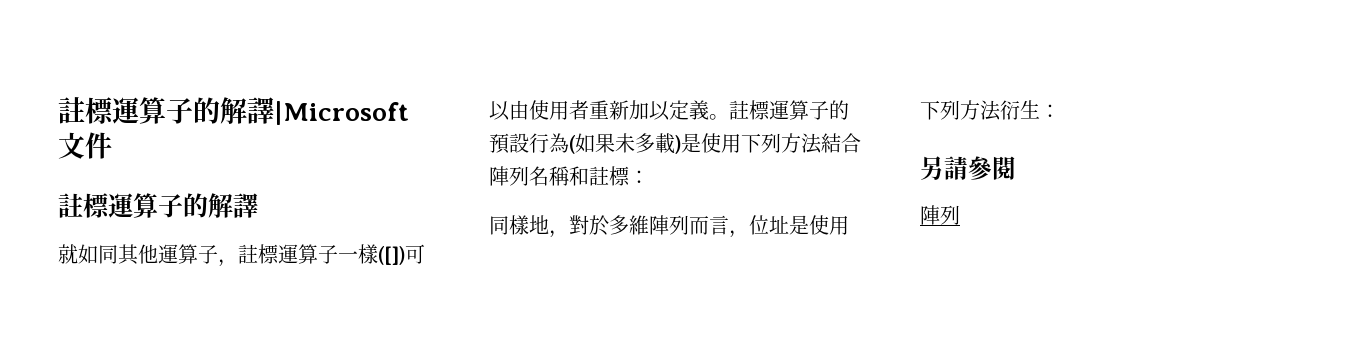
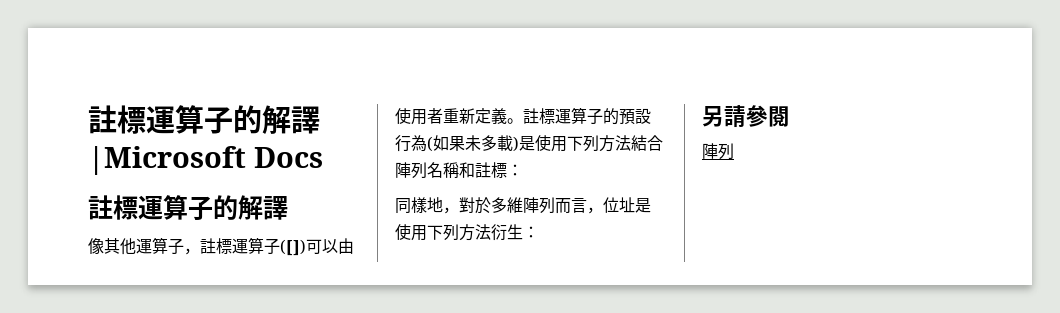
[58,132,112,159] 文件 -> [254,147,323,168] Docs
[58,244,118,264] 就如同 -> [88,238,104,254] 像
[338,244,378,264] 一樣 -> (280, 246) none
[629,100,670,121] 加以 -> (475, 116) none

